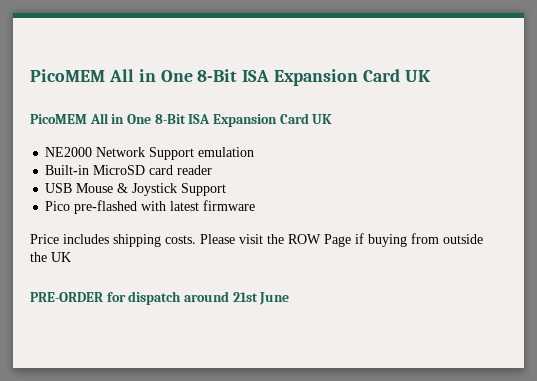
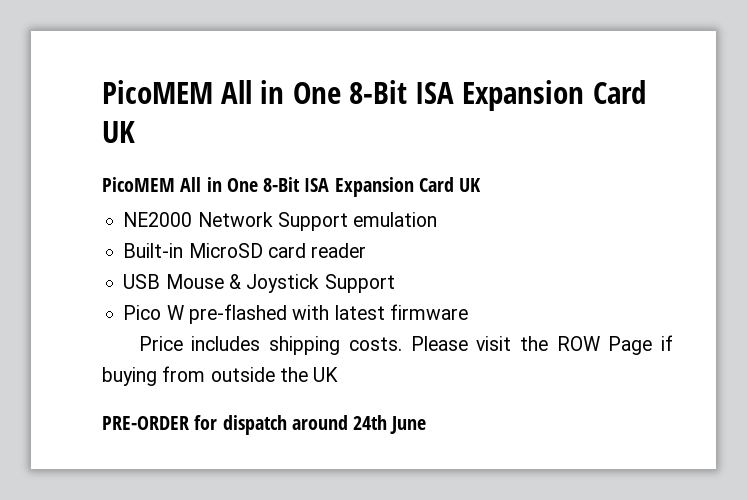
(71, 206) none -> [166,305,184,320] W
[232,292,258,302] 21st -> [353,415,388,430] 24th

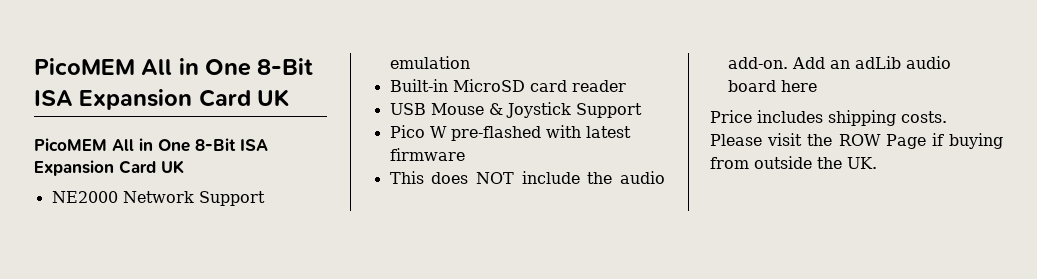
(468, 312) none -> [389,171,665,184] [727,56,951,69] [727,80,817,92] // This does NOT include the audio add-on. Add an adLib audio board here
[313,367,339,382] [102,415,427,435] UK // PRE-ORDER for dispatch around 24th June -> [847,157,877,169] UK.

